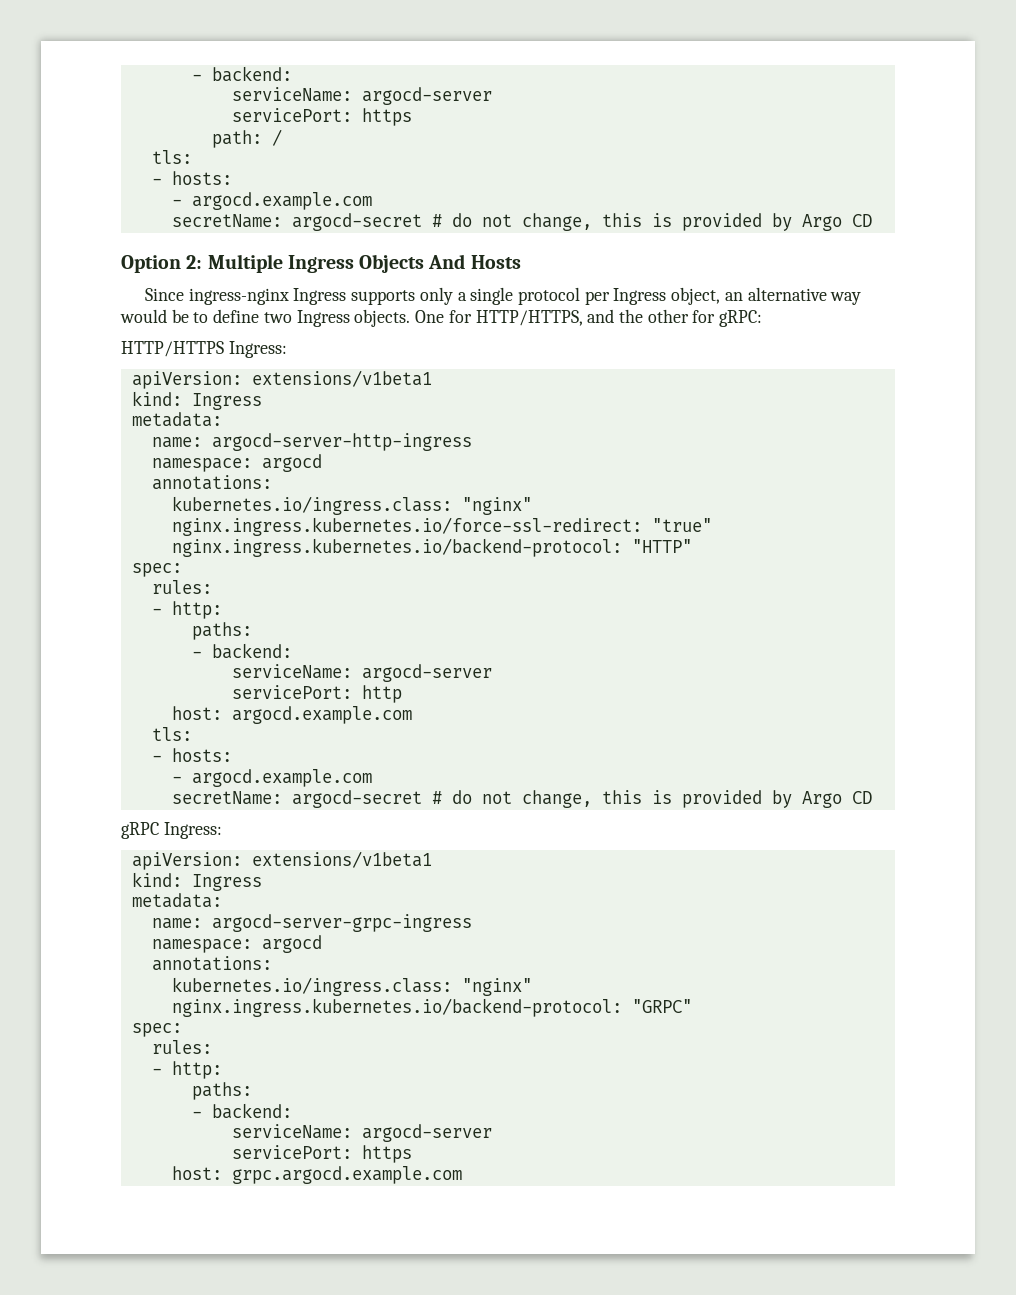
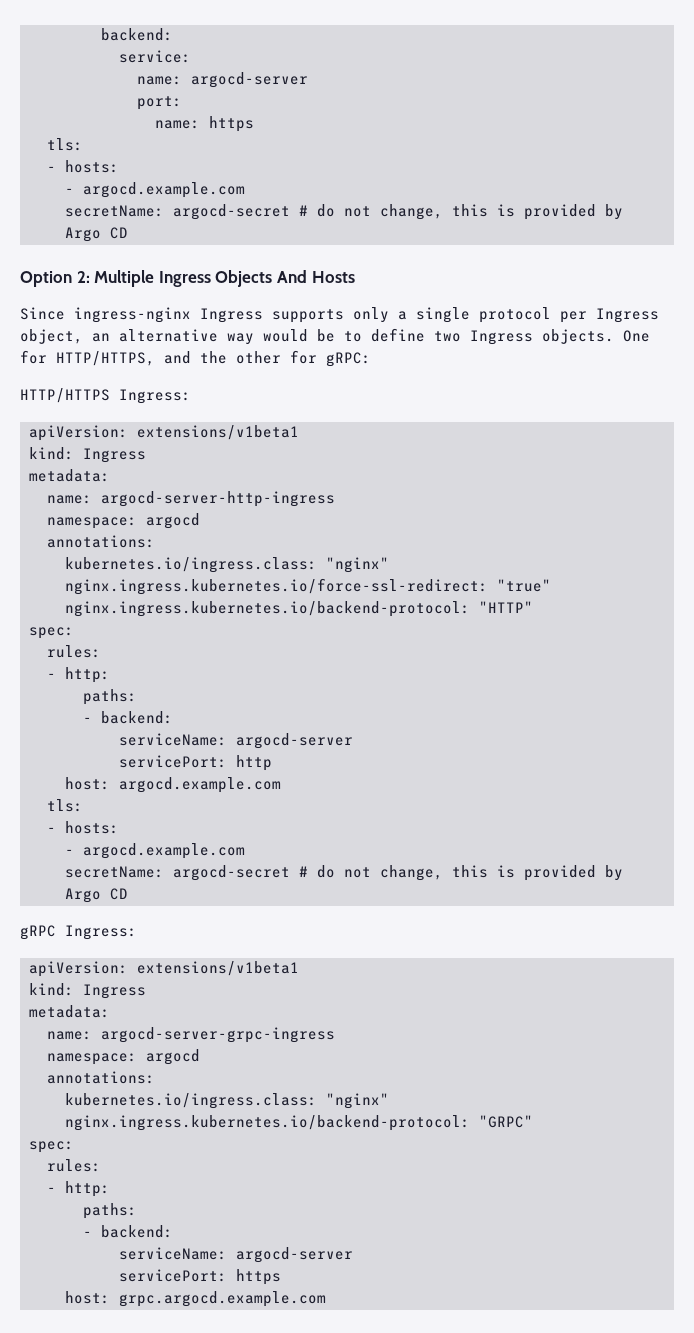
[191,66,292,82] [231,87,492,105] [231,108,412,126] [211,129,282,148] - backend: // serviceName: argocd-server // servicePort: https // path: / -> [101,28,173,41] [119,50,191,63] [137,72,308,88] [137,96,182,110] [155,116,254,132] backend: // service: // name: argocd-server // port: // name: https

